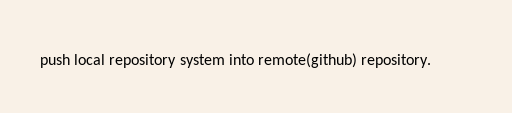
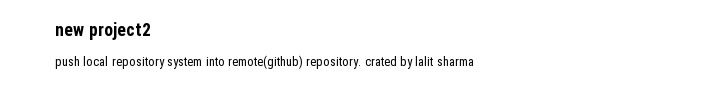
(40, 61) none -> [55,22,151,40] new project2 //
(432, 61) none -> [364,56,474,69] crated by lalit sharma

